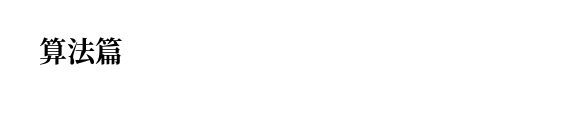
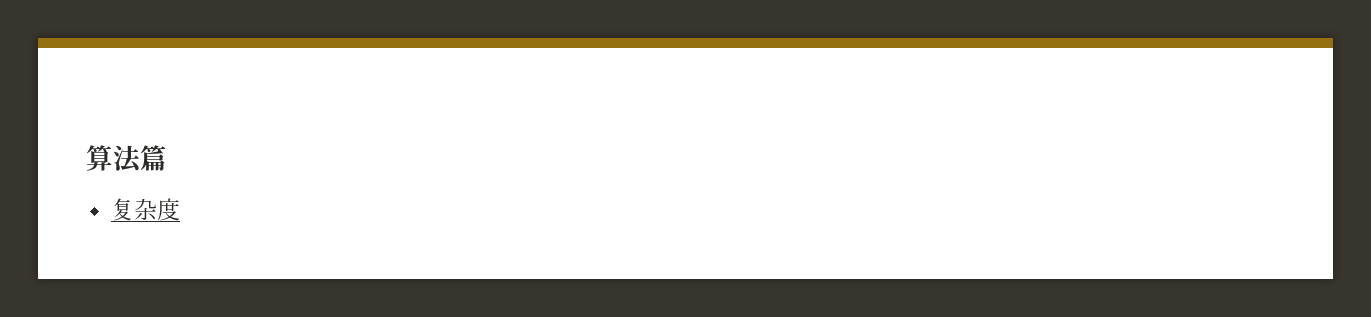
(123, 51) none -> [111,198,181,221] // 复杂度

